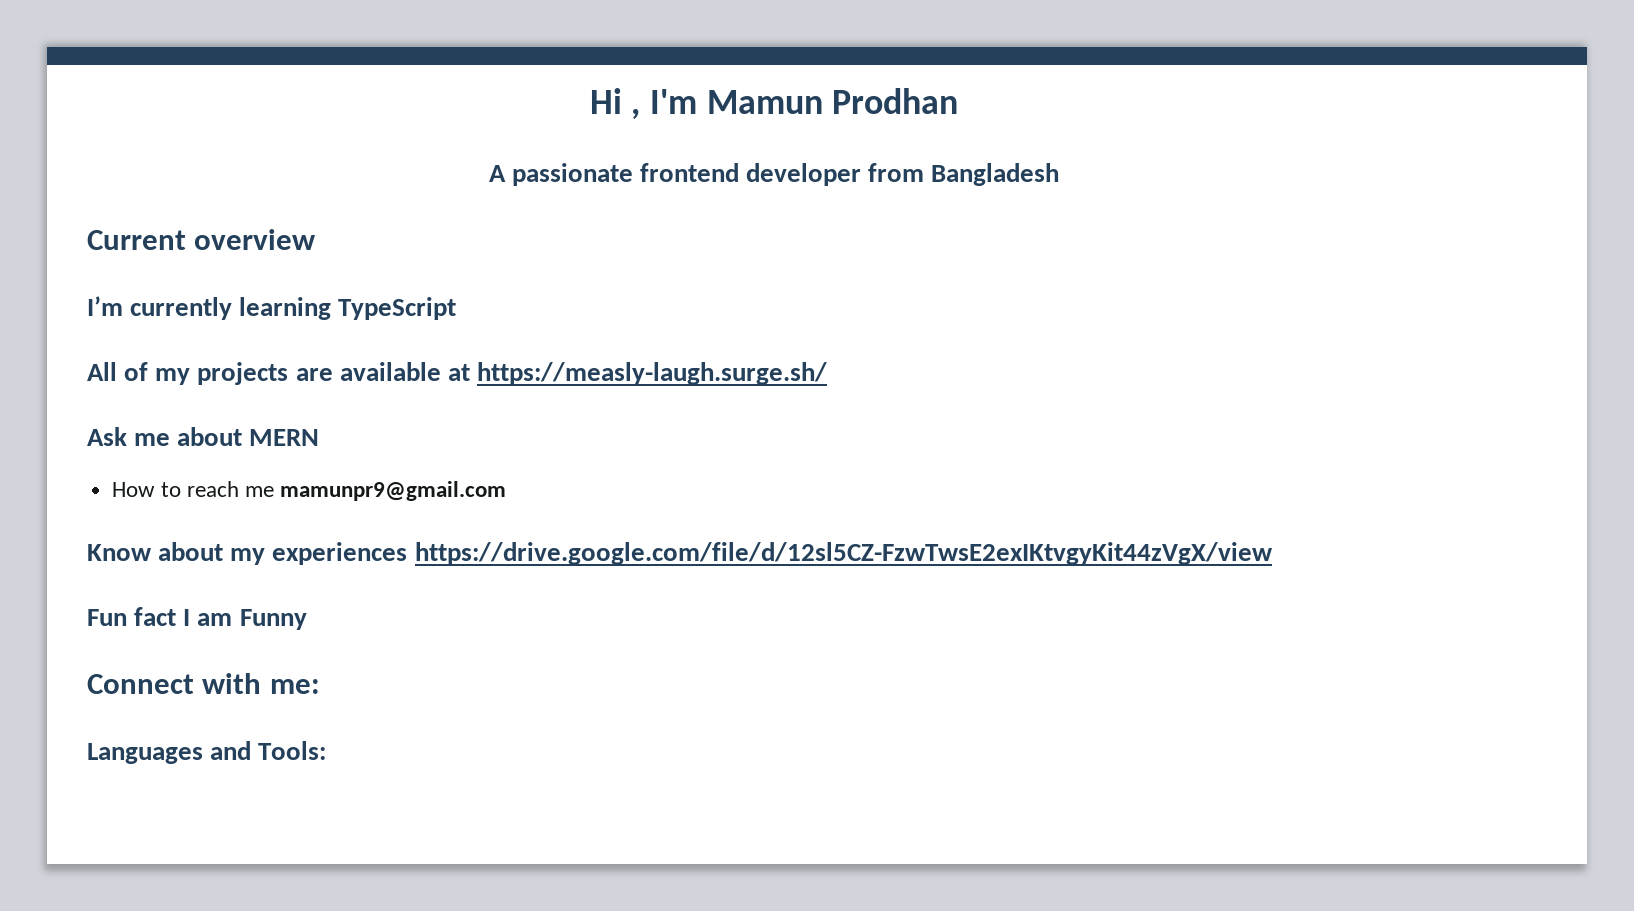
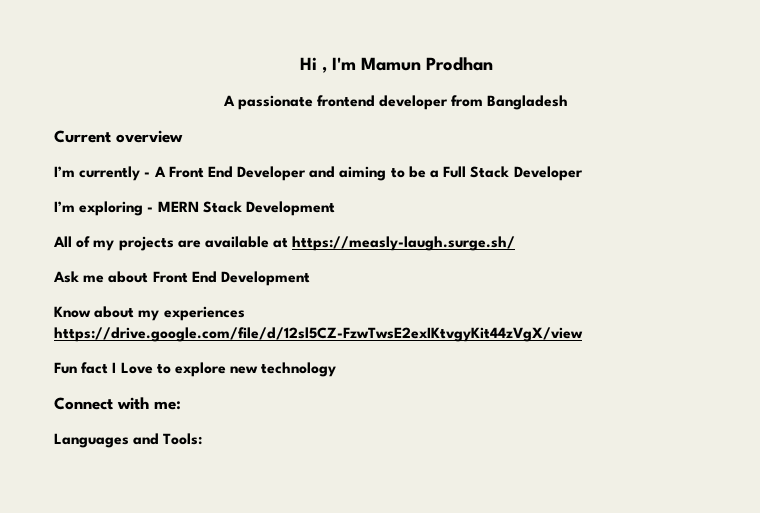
[239,297,457,320] learning TypeScript -> [144,166,583,181] [54,201,335,216] - A Front End Developer and aiming to be a Full Stack Developer // I’m exploring - MERN Stack Development
[249,429,320,446] [112,481,507,501] MERN // How to reach me mamunpr9@gmail.com -> [152,271,310,286] Front End Development
[197,609,307,630] am Funny -> [120,362,337,377] Love to explore new technology

